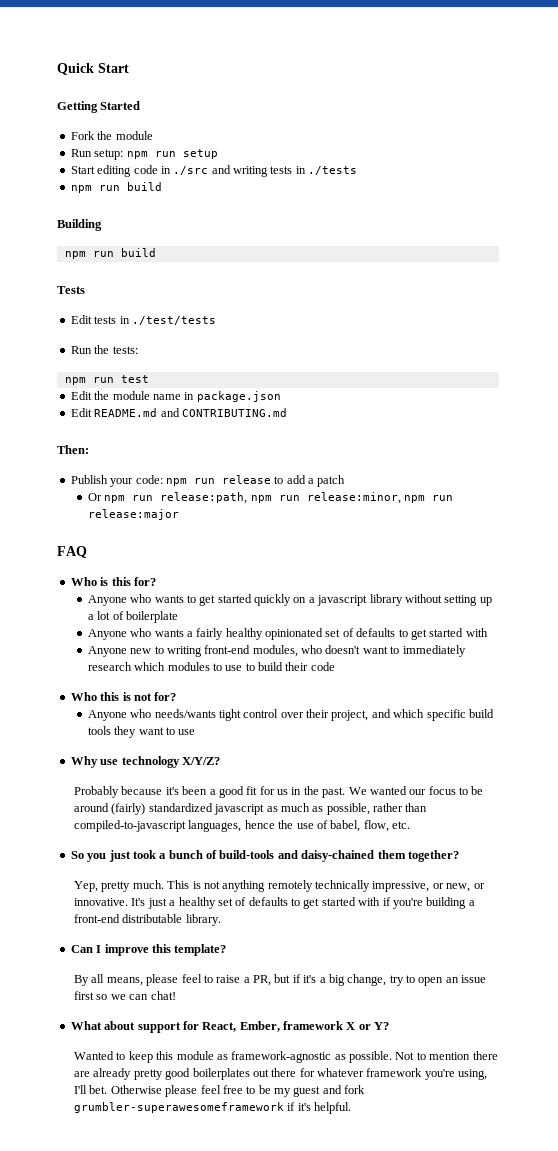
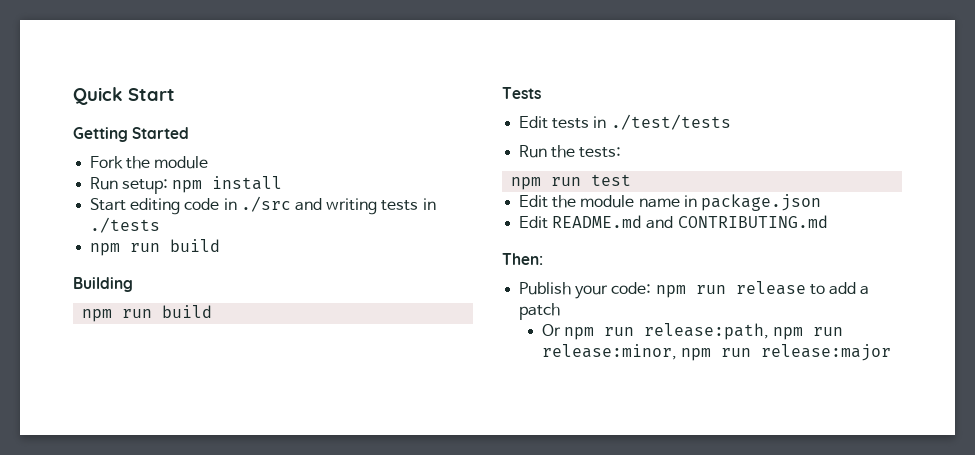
[154,149,218,159] run setup -> [212,176,283,190] install
[57,546,87,558] [70,577,156,586] [87,594,492,606] [87,611,178,623] [87,628,488,640] [87,645,466,657] [87,662,335,671] [70,692,177,701] [87,709,494,721] [87,726,196,738] [70,756,220,768] [74,786,484,798] [74,803,428,815] [74,820,411,832] [70,850,459,862] [74,880,485,892] [74,897,475,909] [74,914,221,926] [70,944,227,956] [74,974,487,986] [74,991,176,1000] [70,1021,390,1033] [74,1051,498,1063] [74,1068,488,1080] [74,1085,366,1097] [74,1102,352,1114] // FAQ // Who is this for? // Anyone who wants to get started quickly on a javascript library without setting up a lot of boilerplate // Anyone who wants a fairly healthy opinionated set of defaults to get started with // Anyone new to writing front-end modules, who doesn't want to immediately research which modules to use to build their code // Who this is not for? // Anyone who needs/wants tight control over their project, and which specific build tools they want to use // Why use technology X/Y/Z? // Probably because it's been a good fit for us in the past. We wanted our focus to be around (fairly) standardized javascript as much as possible, rather than compiled-to-javascript languages, hence the use of babel, flow, etc. // So you just took a bunch of build-tools and daisy-chained them together? // Yep, pretty much. This is not anything remotely technically impressive, or new, or innovative. It's just a healthy set of defaults to get started with if you're building a front-end distributable library. // Can I improve this template? // By all means, please feel to raise a PR, but if it's a big change, try to open an issue first so we can chat! // What about support for React, Ember, framework X or Y? // Wanted to keep this module as framework-agnostic as possible. Not to mention there are already pretty good boilerplates out there for whatever framework you're using, I'll bet. Otherwise please feel free to be my guest and fork grumbler-superawesomeframework if it's helpful. -> (891, 352) none

